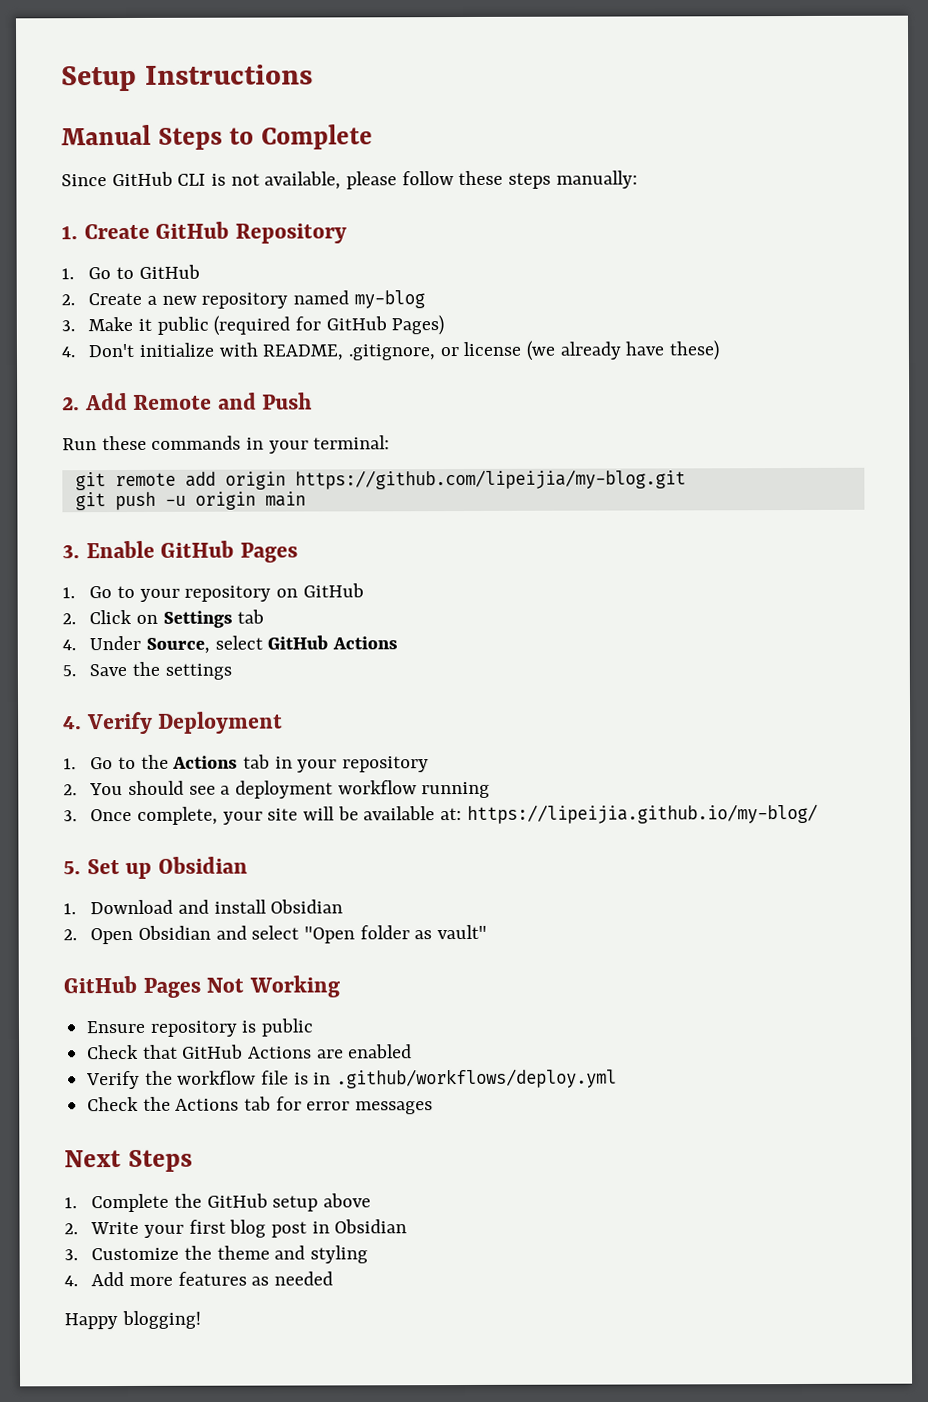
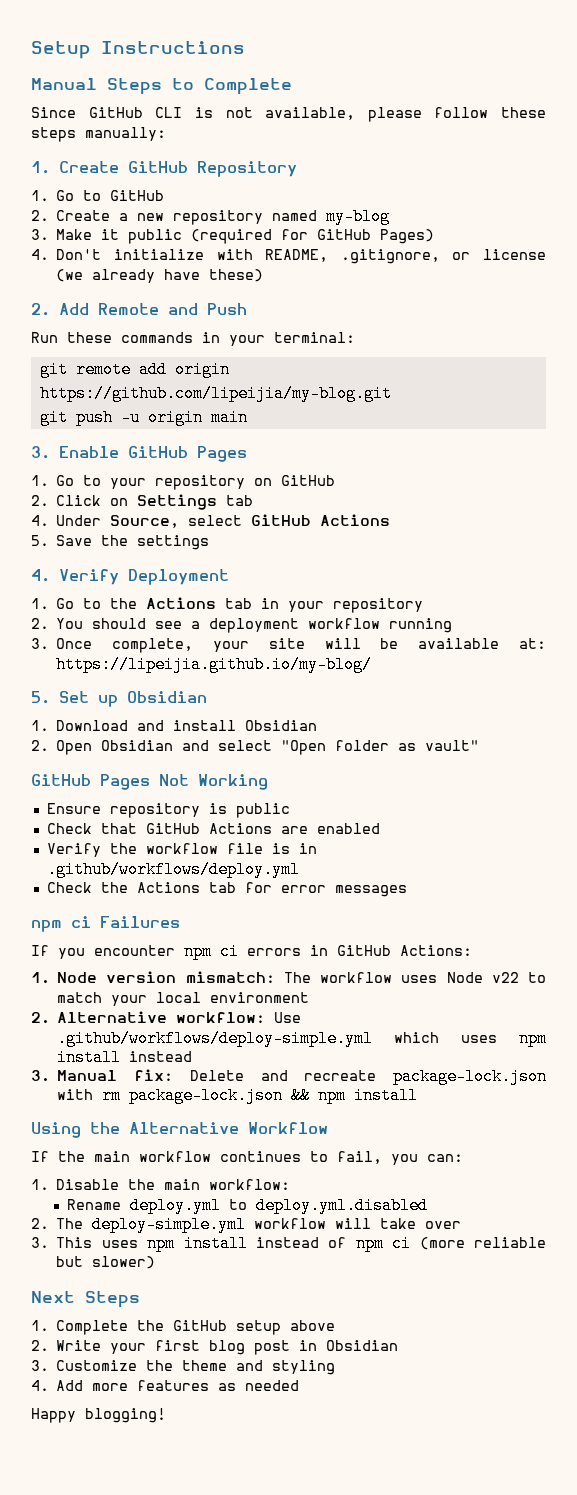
(434, 1108) none -> [31,916,180,932] [31,943,472,960] [31,971,546,984] [57,992,310,1006] [31,1011,302,1024] [57,1030,547,1047] [57,1049,193,1066] [31,1068,547,1085] [57,1087,419,1104] [31,1122,328,1138] [31,1151,463,1165] [31,1179,291,1190] [67,1197,429,1214] [31,1216,462,1233] [31,1235,546,1252] [56,1256,156,1269] // npm ci Failures // If you encounter npm ci errors in GitHub Actions: // 1. Node version mismatch: The workflow uses Node v22 to match your local environment // 2. Alternative workflow: Use .github/workflows/deploy-simple.yml which uses npm install instead // 3. Manual fix: Delete and recreate package-lock.json with rm package-lock.json && npm install // Using the Alternative Workflow // If the main workflow continues to fail, you can: // 1. Disable the main workflow: // Rename deploy.yml to deploy.yml.disabled // 2. The deploy-simple.yml workflow will take over // 3. This uses npm install instead of npm ci (more reliable but slower)

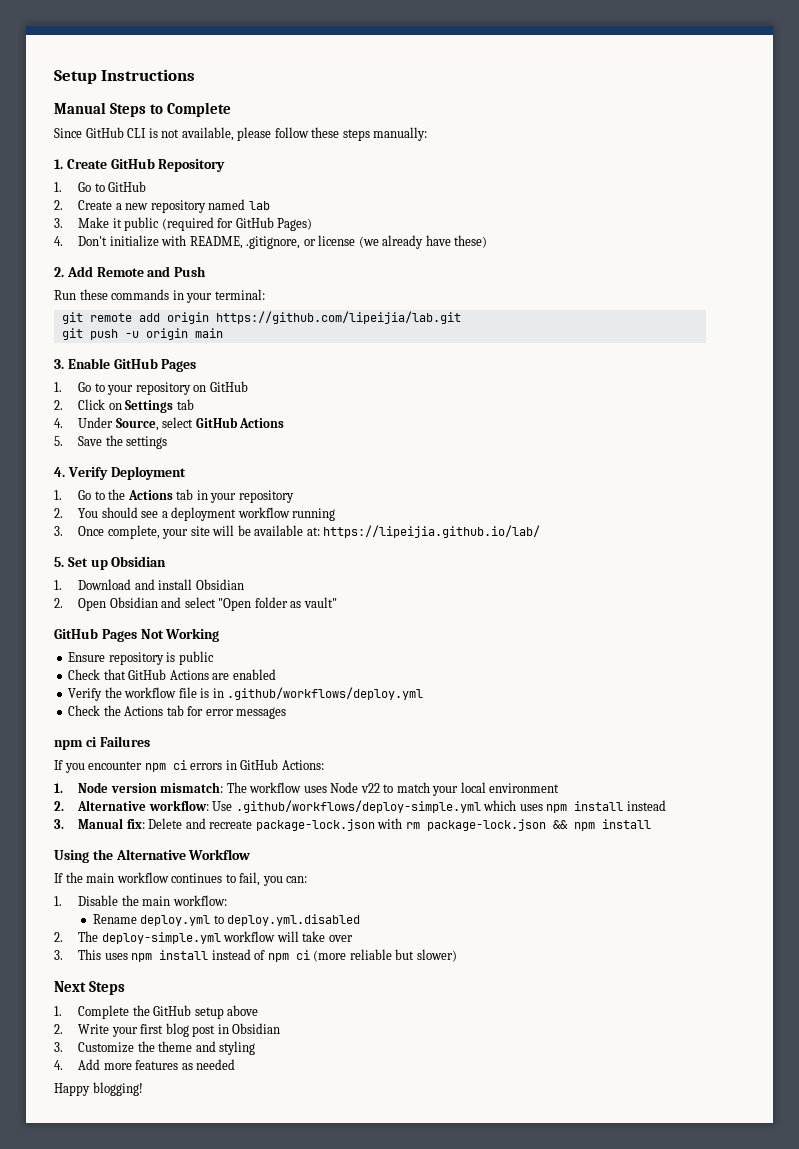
[326,208,391,225] my-blog -> [248,201,270,210] lab
[39,385,392,402] https://github.com/lipeijia/my-blog.git -> [215,311,461,324] https://github.com/lipeijia/lab.git
[56,656,373,673] https://lipeijia.github.io/my-blog/ -> [323,525,541,538] https://lipeijia.github.io/lab/

